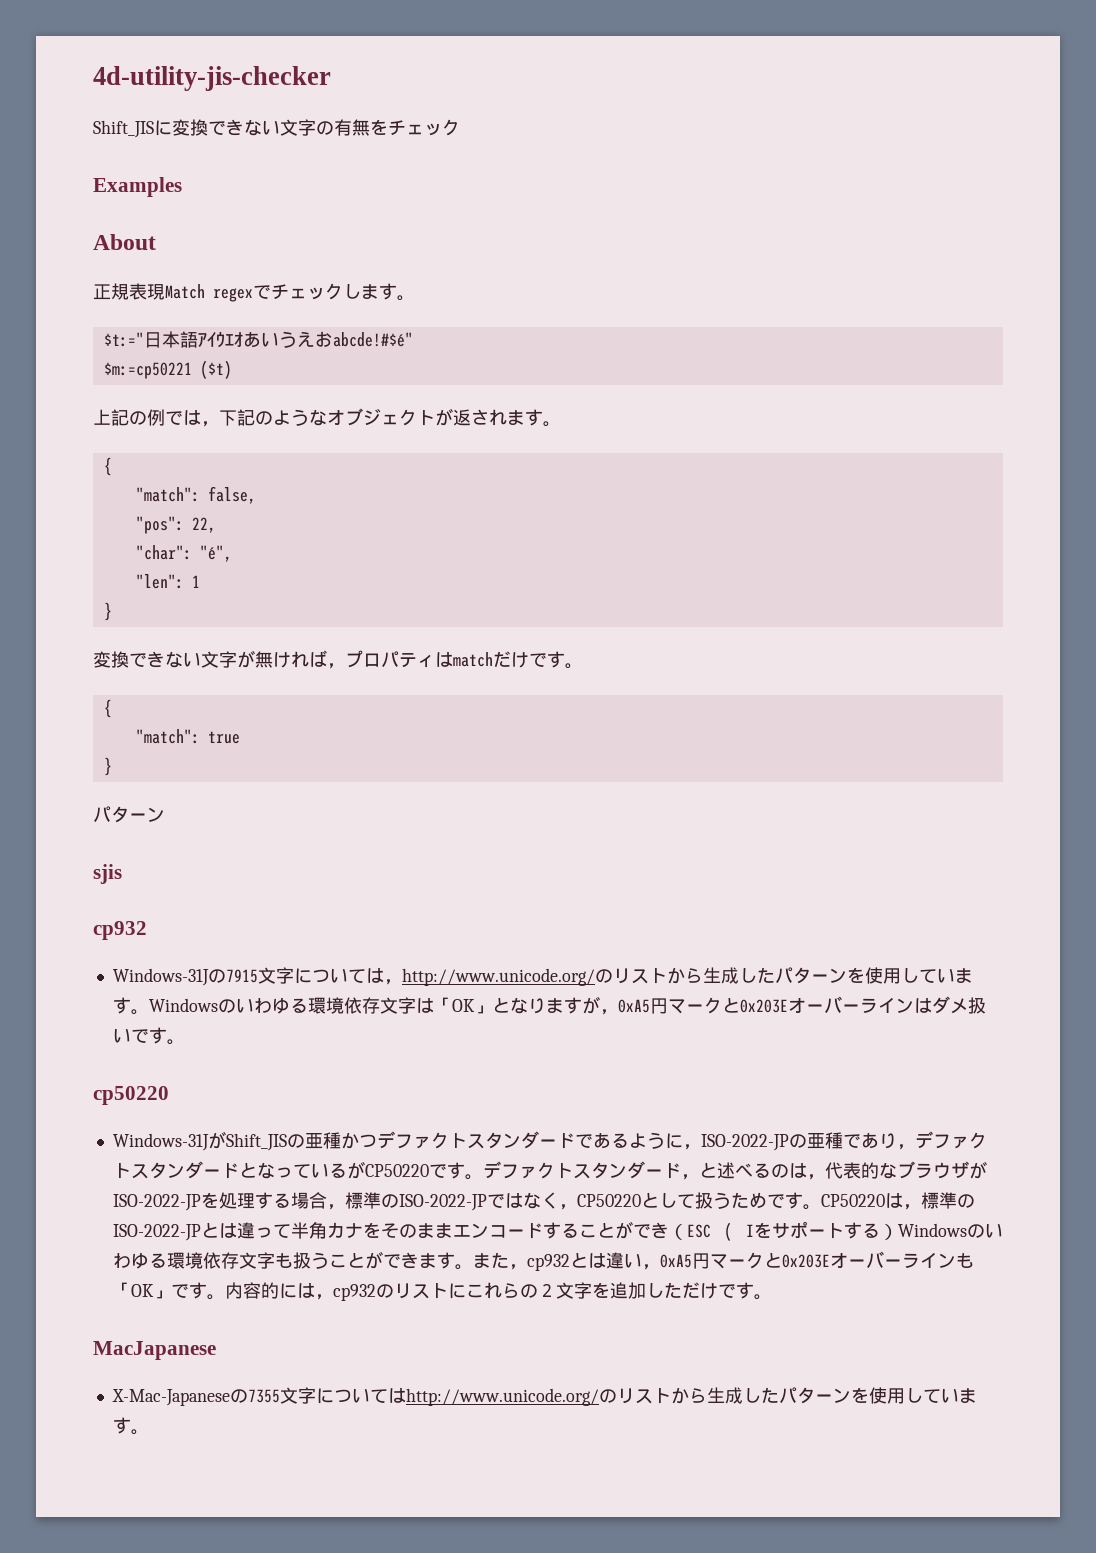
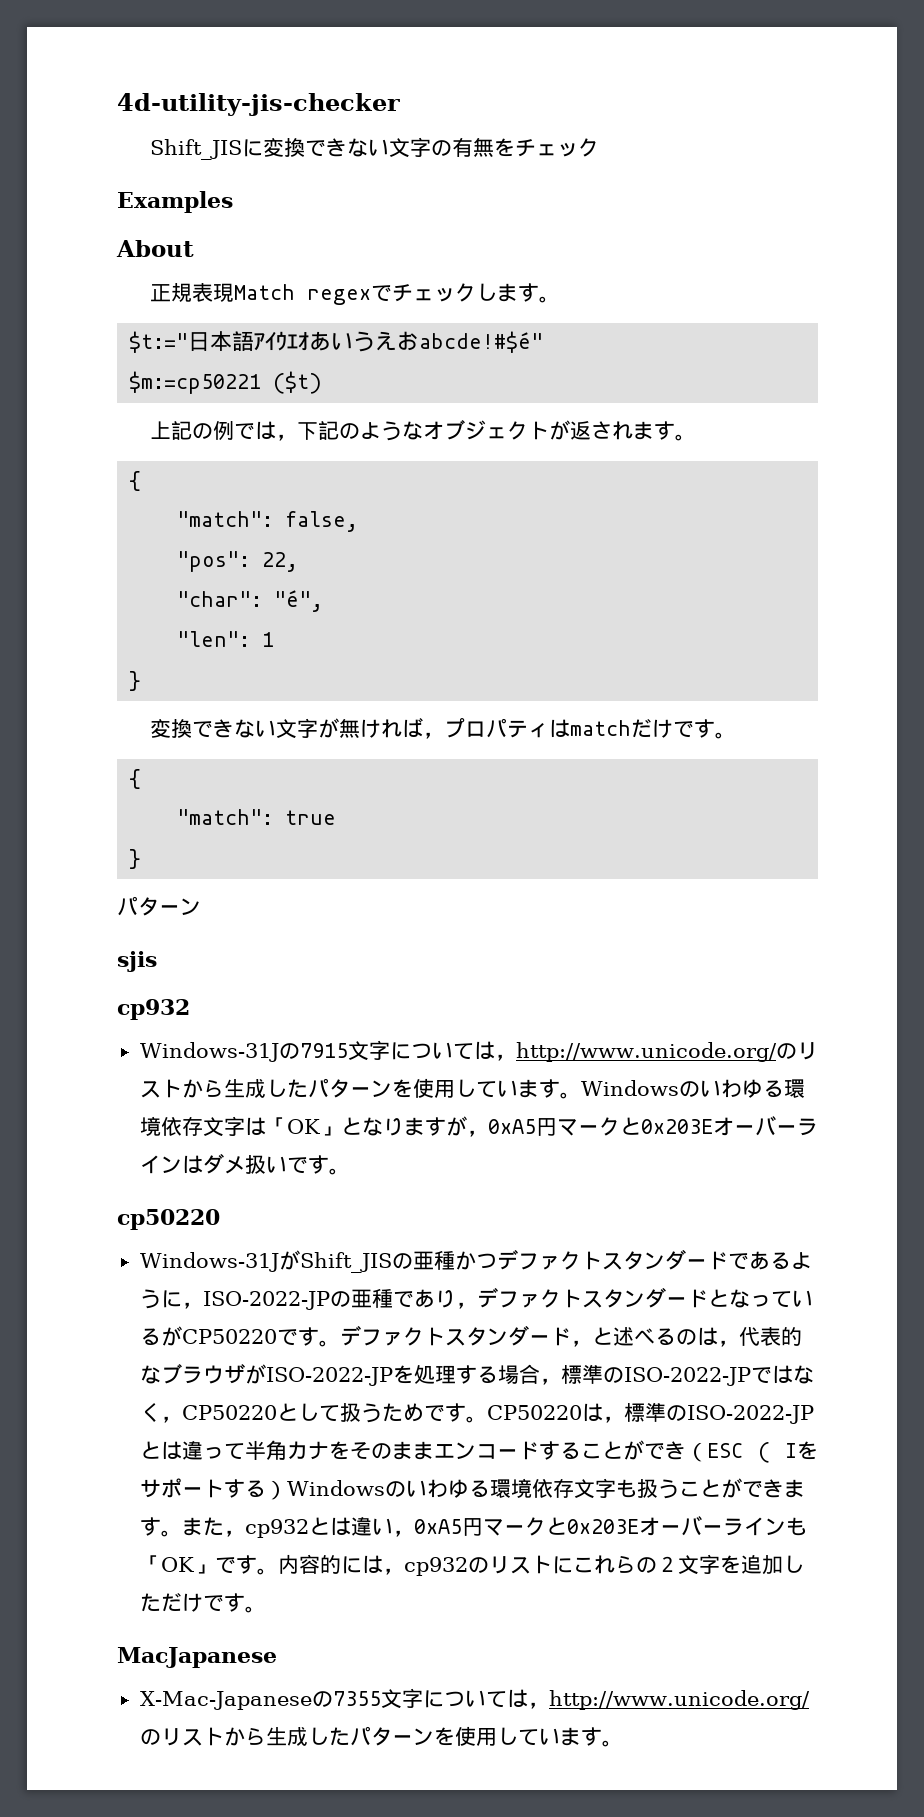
(406, 1395) none -> [527,1702,549,1709] ，

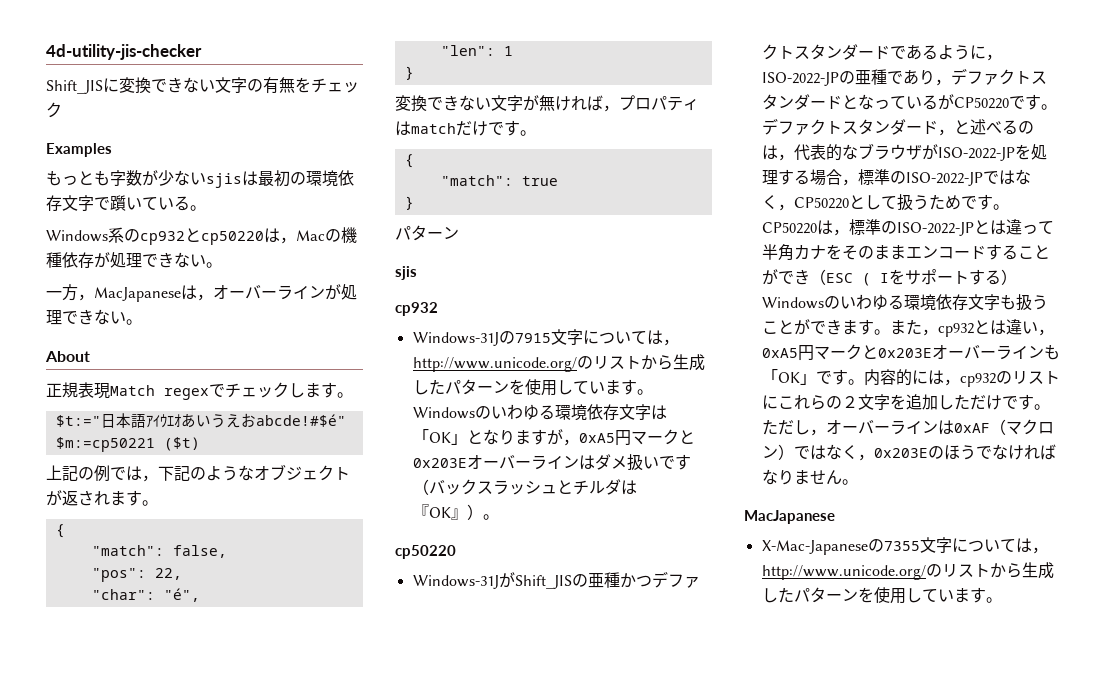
(233, 202) none -> [46,170,354,188] [46,195,206,211] [46,227,357,245] [46,252,222,268] [46,284,357,302] [46,309,142,325] // もっとも字数が少ないsjisは最初の環境依存文字で躓いている。 // Windows系のcp932とcp50220は，Macの機種依存が処理できない。 // 一方，MacJapaneseは，オーバーラインが処理できない。
(329, 1164) none -> [412,479,637,495] [412,504,483,520] （バックスラッシュとチルダは『OK』）
(266, 1609) none -> [761,419,1054,436] [761,444,1056,461] [761,469,858,485] ただし，オーバーラインは0xAF（マクロン）ではなく，0x203Eのほうでなければなりません。

